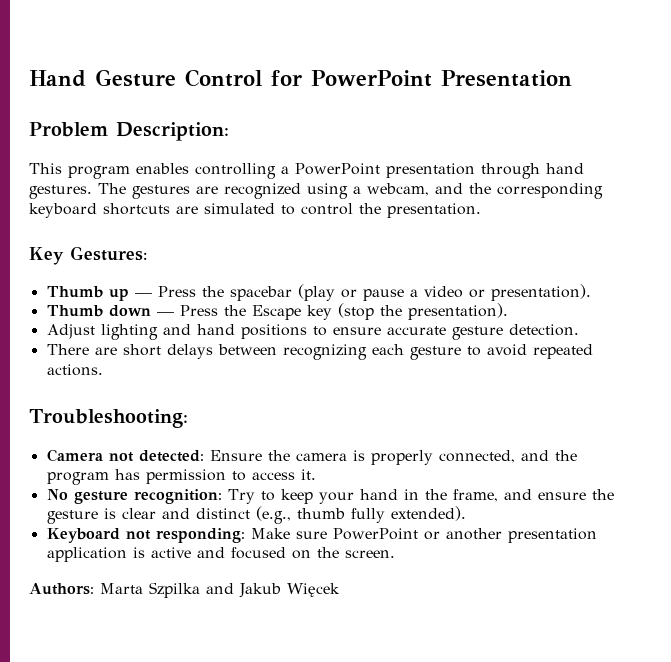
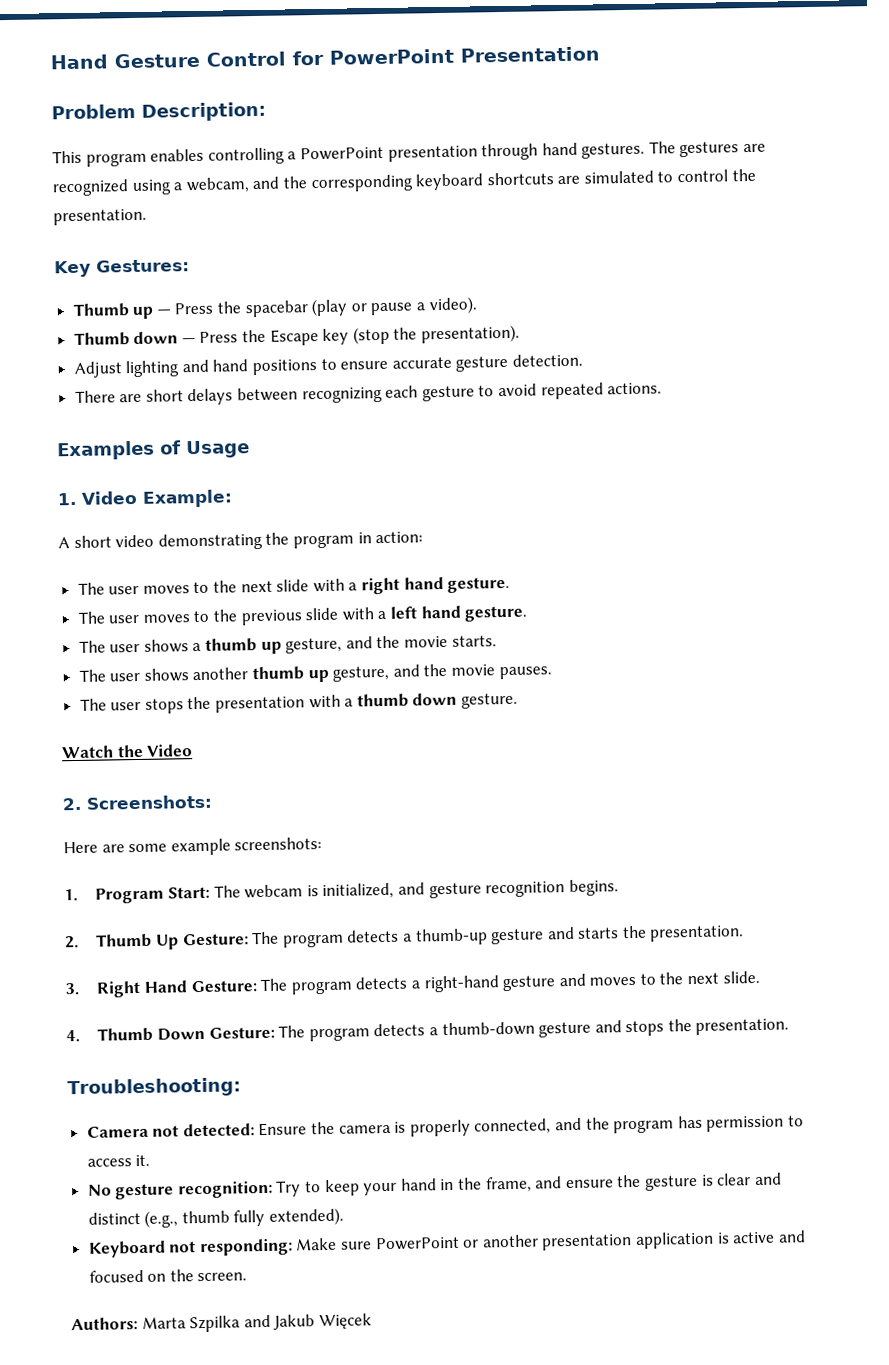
[423,284,591,301] video or presentation). -> [428,296,478,315] video).
(103, 370) none -> [57,440,250,461] [57,489,233,508] [58,531,424,551] [77,576,511,595] [77,605,529,626] [78,635,497,654] [78,663,552,683] [79,692,519,714] [61,744,194,759] [62,794,213,811] [63,837,323,856] [64,879,619,904] [65,925,745,950] [65,970,760,998] [66,1018,790,1043] // Examples of Usage // 1. Video Example: // A short video demonstrating the program in action: // The user moves to the next slide with a right hand gesture. // The user moves to the previous slide with a left hand gesture. // The user shows a thumb up gesture, and the movie starts. // The user shows another thumb up gesture, and the movie pauses. // The user stops the presentation with a thumb down gesture. // Watch the Video // 2. Screenshots: // Here are some example screenshots: // 1. Program Start: The webcam is initialized, and gesture recognition begins. // 2. Thumb Up Gesture: The program detects a thumb-up gesture and starts the presentation. // 3. Right Hand Gesture: The program detects a right-hand gesture and moves to the next slide. // 4. Thumb Down Gesture: The program detects a thumb-down gesture and stops the presentation.

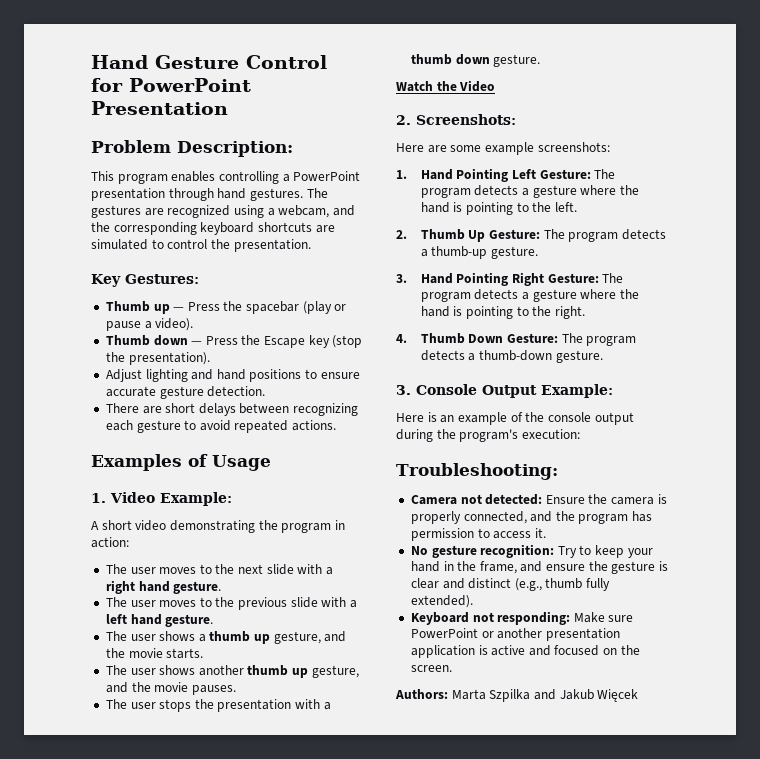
[95,879,619,904] Program Start: The webcam is initialized, and gesture recognition begins. -> [420,168,616,182] [420,185,640,198] [420,202,578,215] Hand Pointing Left Gesture: The program detects a gesture where the hand is pointing to the left.
[491,925,745,945] [65,970,760,998] gesture and starts the presentation. // 3. Right Hand Gesture: The program detects a right-hand gesture and moves to the next slide. -> [491,246,539,259] [396,272,624,286] [420,289,640,302] [420,306,586,319] gesture. // 3. Hand Pointing Right Gesture: The program detects a gesture where the hand is pointing to the right.
[538,1018,790,1038] gesture and stops the presentation. -> [555,350,603,363] [396,384,613,398] [396,412,634,425] [396,429,580,442] gesture. // 3. Console Output Example: // Here is an example of the console output during the program's execution:

